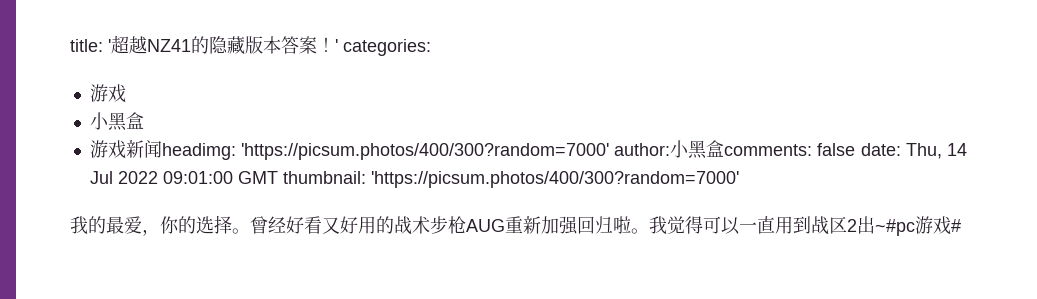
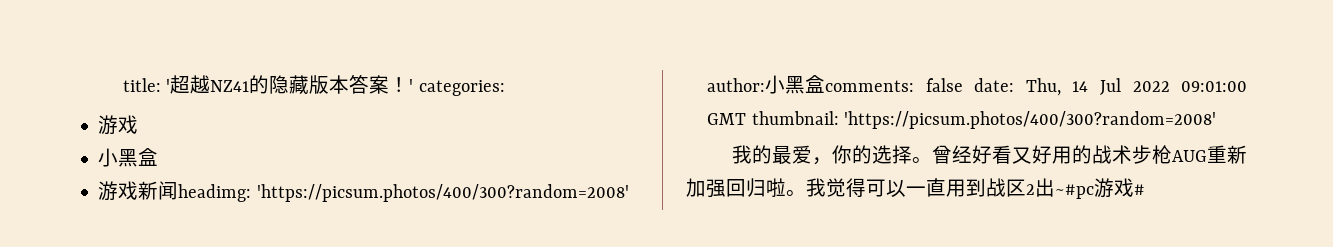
[241,143,609,160] 'https://picsum.photos/400/300?random=7000' -> [256,184,629,202] 'https://picsum.photos/400/300?random=2008'
[370,171,739,188] 'https://picsum.photos/400/300?random=7000' -> [843,111,1216,129] 'https://picsum.photos/400/300?random=2008'

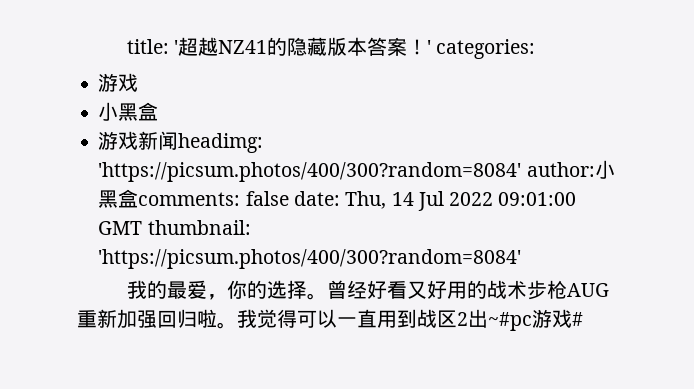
[256,184,629,202] 'https://picsum.photos/400/300?random=2008' -> [98,162,522,182] 'https://picsum.photos/400/300?random=8084'
[843,111,1216,129] 'https://picsum.photos/400/300?random=2008' -> [98,249,522,269] 'https://picsum.photos/400/300?random=8084'

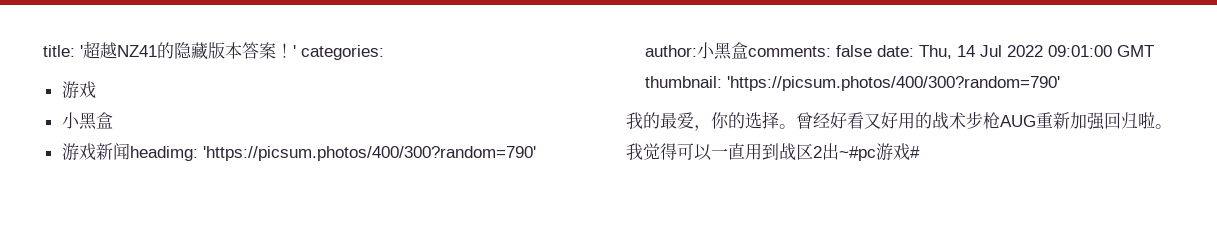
[98,162,522,182] 'https://picsum.photos/400/300?random=8084' -> [202,146,536,161] 'https://picsum.photos/400/300?random=790'
[98,249,522,269] 'https://picsum.photos/400/300?random=8084' -> [726,76,1060,91] 'https://picsum.photos/400/300?random=790'

